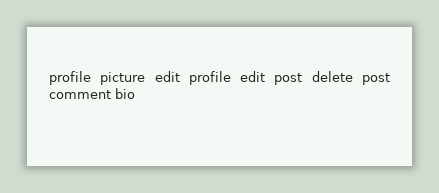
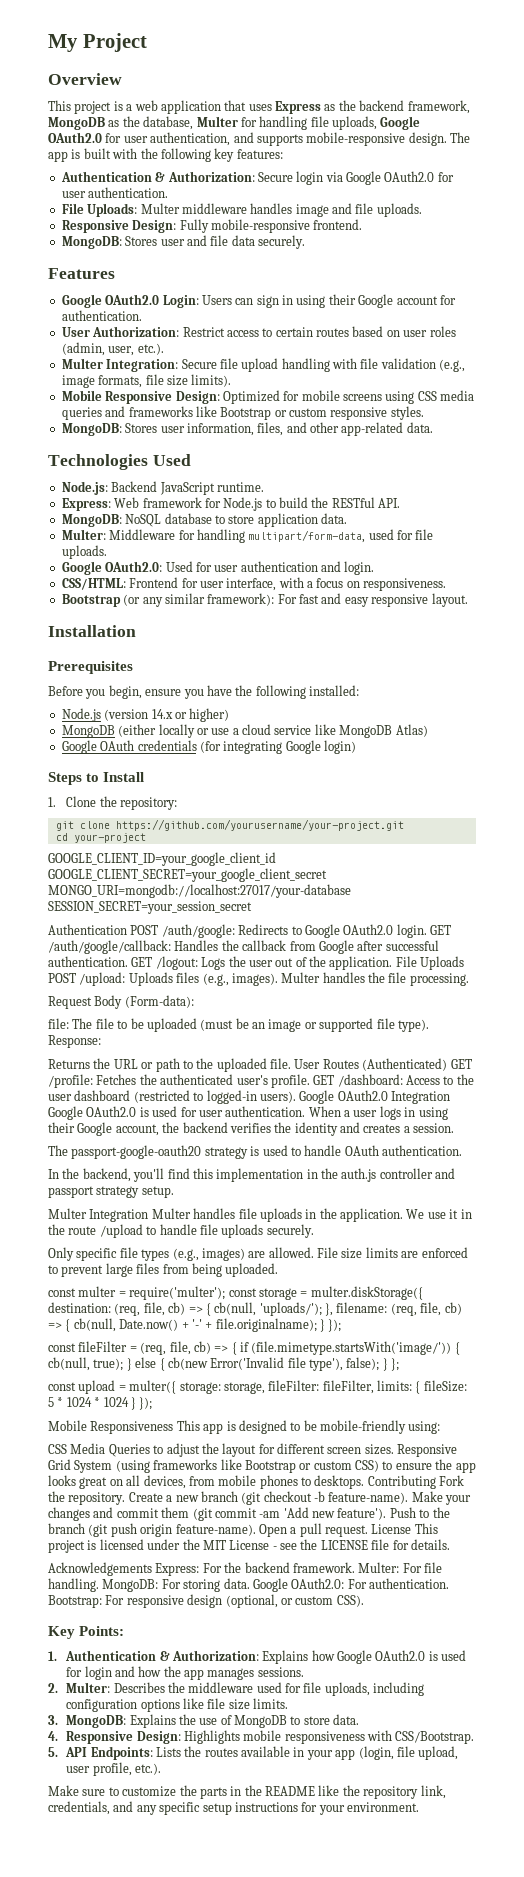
[49,71,390,85] [49,88,135,99] profile picture edit profile edit post delete post comment bio -> [48,33,147,52] [48,73,122,85] [48,100,470,114] [48,116,421,130] [48,132,470,146] [48,148,283,162] [60,171,454,185] [61,187,169,198] [61,203,422,217] [61,219,363,233] [61,235,305,249] [48,268,115,279] [61,294,456,308] [61,310,142,321] [61,326,456,337] [61,342,164,356] [61,358,466,372] [61,374,232,388] [61,390,475,404] [61,406,424,420] [61,422,433,436] [48,454,191,470] [61,481,264,495] [61,497,401,511] [61,513,347,527] [61,529,434,543] [61,545,107,559] [61,561,375,575] [61,577,447,591] [61,593,468,607] [48,625,136,637] [48,661,133,674] [48,685,359,699] [61,708,230,722] [61,724,428,738] [61,740,356,754] [48,772,145,785] [48,796,177,810] [55,819,404,831] [55,833,146,843] [48,852,276,866] [48,868,327,882] [48,884,351,898] [48,901,252,914] [48,924,451,938] [48,940,439,954] [48,956,465,970] [48,972,469,986] [48,995,194,1009] [48,1018,429,1032] [48,1035,101,1048] [48,1058,472,1072] [48,1074,474,1088] [48,1090,450,1104] [48,1106,448,1120] [48,1122,455,1136] [48,1145,462,1159] [48,1168,456,1182] [48,1186,174,1198] [48,1208,472,1222] [48,1224,314,1238] [48,1247,468,1261] [48,1263,279,1277] [48,1286,423,1300] [48,1302,462,1316] [48,1318,342,1332] [48,1341,460,1355] [48,1357,400,1371] [48,1380,467,1394] [48,1397,153,1410] [48,1420,441,1434] [48,1443,458,1457] [48,1459,476,1473] [48,1475,465,1489] [48,1491,472,1505] [48,1507,450,1521] [48,1523,438,1537] [48,1539,450,1553] [48,1562,442,1576] [48,1578,449,1592] [48,1594,364,1608] [48,1626,125,1639] [48,1650,467,1664] [66,1666,304,1680] [48,1682,425,1696] [66,1698,289,1712] [48,1714,360,1728] [48,1730,475,1744] [48,1746,459,1760] [66,1762,161,1776] [48,1785,446,1799] [48,1801,419,1815] My Project // Overview // This project is a web application that uses Express as the backend framework, MongoDB as the database, Multer for handling file uploads, Google OAuth2.0 for user authentication, and supports mobile-responsive design. The app is built with the following key features: // Authentication & Authorization: Secure login via Google OAuth2.0 for user authentication. // File Uploads: Multer middleware handles image and file uploads. // Responsive Design: Fully mobile-responsive frontend. // MongoDB: Stores user and file data securely. // Features // Google OAuth2.0 Login: Users can sign in using their Google account for authentication. // User Authorization: Restrict access to certain routes based on user roles (admin, user, etc.). // Multer Integration: Secure file upload handling with file validation (e.g., image formats, file size limits). // Mobile Responsive Design: Optimized for mobile screens using CSS media queries and frameworks like Bootstrap or custom responsive styles. // MongoDB: Stores user information, files, and other app-related data. // Technologies Used // Node.js: Backend JavaScript runtime. // Express: Web framework for Node.js to build the RESTful API. // MongoDB: NoSQL database to store application data. // Multer: Middleware for handling multipart/form-data, used for file uploads. // Google OAuth2.0: Used for user authentication and login. // CSS/HTML: Frontend for user interface, with a focus on responsiveness. // Bootstrap (or any similar framework): For fast and easy responsive layout. // Installation // Prerequisites // Before you begin, ensure you have the following installed: // Node.js (version 14.x or higher) // MongoDB (either locally or use a cloud service like MongoDB Atlas) // Google OAuth credentials (for integrating Google login) // Steps to Install // 1. Clone the repository: // git clone https://github.com/yourusername/your-project.git // cd your-project // GOOGLE_CLIENT_ID=your_google_client_id GOOGLE_CLIENT_SECRET=your_google_client_secret MONGO_URI=mongodb://localhost:27017/your-database SESSION_SECRET=your_session_secret // Authentication POST /auth/google: Redirects to Google OAuth2.0 login. GET /auth/google/callback: Handles the callback from Google after successful authentication. GET /logout: Logs the user out of the application. File Uploads POST /upload: Uploads files (e.g., images). Multer handles the file processing. // Request Body (Form-data): // file: The file to be uploaded (must be an image or supported file type). Response: // Returns the URL or path to the uploaded file. User Routes (Authenticated) GET /profile: Fetches the authenticated user's profile. GET /dashboard: Access to the user dashboard (restricted to logged-in users). Google OAuth2.0 Integration Google OAuth2.0 is used for user authentication. When a user logs in using their Google account, the backend verifies the identity and creates a session. // The passport-google-oauth20 strategy is used to handle OAuth authentication. // In the backend, you'll find this implementation in the auth.js controller and passport strategy setup. // Multer Integration Multer handles file uploads in the application. We use it in the route /upload to handle file uploads securely. // Only specific file types (e.g., images) are allowed. File size limits are enforced to prevent large files from being uploaded. // const multer = require('multer'); const storage = multer.diskStorage({ destination: (req, file, cb) => { cb(null, 'uploads/'); }, filename: (req, file, cb) => { cb(null, Date.now() + '-' + file.originalname); } }); // const fileFilter = (req, file, cb) => { if (file.mimetype.startsWith('image/')) { cb(null, true); } else { cb(new Error('Invalid file type'), false); } }; // const upload = multer({ storage: storage, fileFilter: fileFilter, limits: { fileSize: 5 * 1024 * 1024 } }); // Mobile Responsiveness This app is designed to be mobile-friendly using: // CSS Media Queries to adjust the layout for different screen sizes. Responsive Grid System (using frameworks like Bootstrap or custom CSS) to ensure the app looks great on all devices, from mobile phones to desktops. Contributing Fork the repository. Create a new branch (git checkout -b feature-name). Make your changes and commit them (git commit -am 'Add new feature'). Push to the branch (git push origin feature-name). Open a pull request. License This project is licensed under the MIT License - see the LICENSE file for details. // Acknowledgements Express: For the backend framework. Multer: For file handling. MongoDB: For storing data. Google OAuth2.0: For authentication. Bootstrap: For responsive design (optional, or custom CSS). // Key Points: // 1. Authentication & Authorization: Explains how Google OAuth2.0 is used for login and how the app manages sessions. // 2. Multer: Describes the middleware used for file uploads, including configuration options like file size limits. // 3. MongoDB: Explains the use of MongoDB to store data. // 4. Responsive Design: Highlights mobile responsiveness with CSS/Bootstrap. // 5. API Endpoints: Lists the routes available in your app (login, file upload, user profile, etc.). // Make sure to customize the parts in the README like the repository link, credentials, and any specific setup instructions for your environment.

